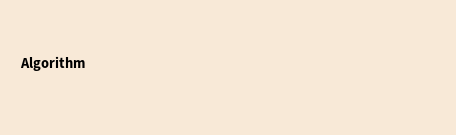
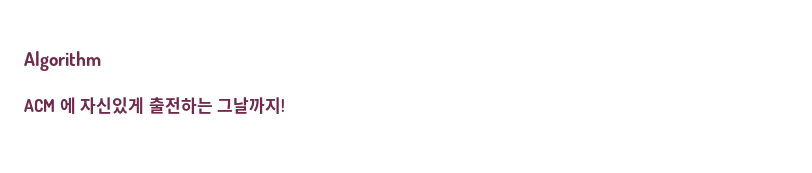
(85, 63) none -> [24,97,286,114] // ACM 에 자신있게 출전하는 그날까지!

